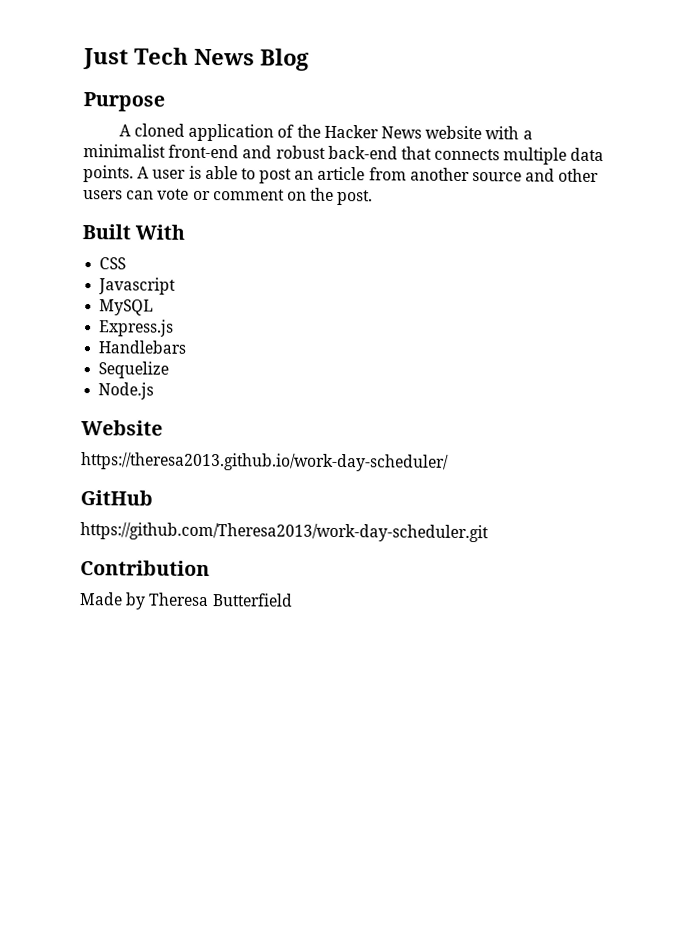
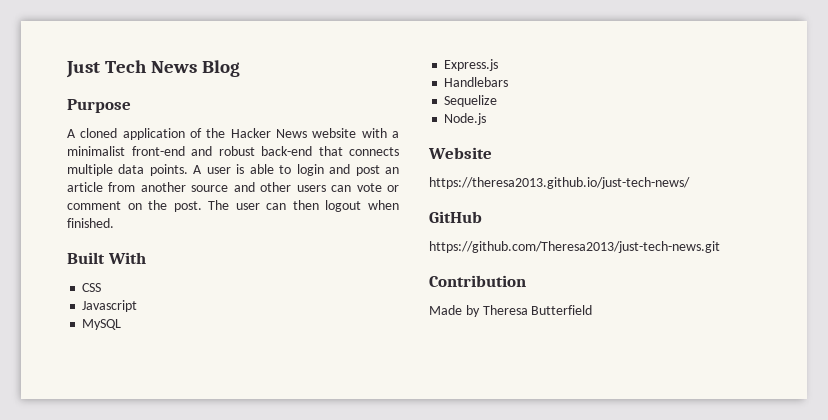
(256, 174) none -> [296,164,351,176] login and
(374, 197) none -> [208,200,400,212] [67,218,114,228] The user can then logout when finished.
[81,452,449,472] https://theresa2013.github.io/work-day-scheduler/ -> [429,177,690,189] https://theresa2013.github.io/just-tech-news/
[80,522,489,543] https://github.com/Theresa2013/work-day-scheduler.git -> [429,241,720,253] https://github.com/Theresa2013/just-tech-news.git

